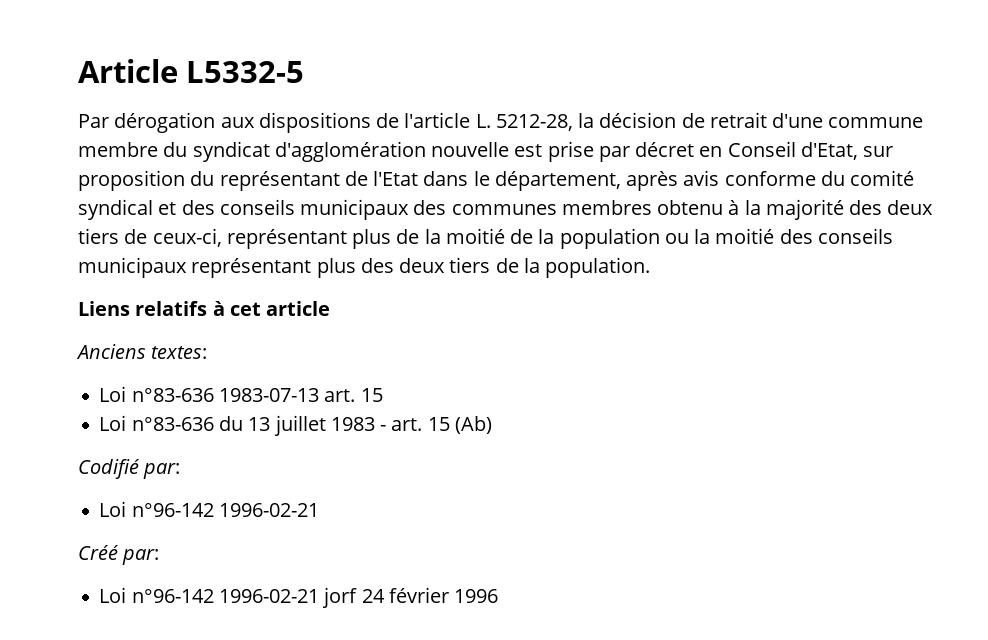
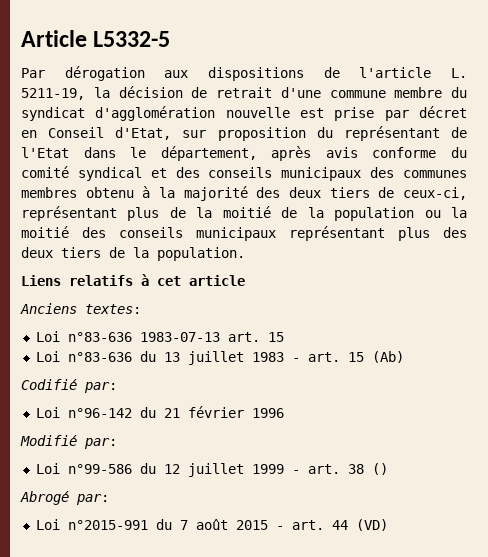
[495,114,573,131] 5212-28, -> [21,88,85,100] 5211-19,
[218,503,319,517] [78,545,160,565] [99,587,499,608] 1996-02-21 // Créé par: // Loi n°96-142 1996-02-21 jorf 24 février 1996 -> [139,406,284,418] [20,435,117,449] [35,463,388,477] [20,491,109,505] [35,519,388,531] du 21 février 1996 // Modifié par: // Loi n°99-586 du 12 juillet 1999 - art. 38 () // Abrogé par: // Loi n°2015-991 du 7 août 2015 - art. 44 (VD)

